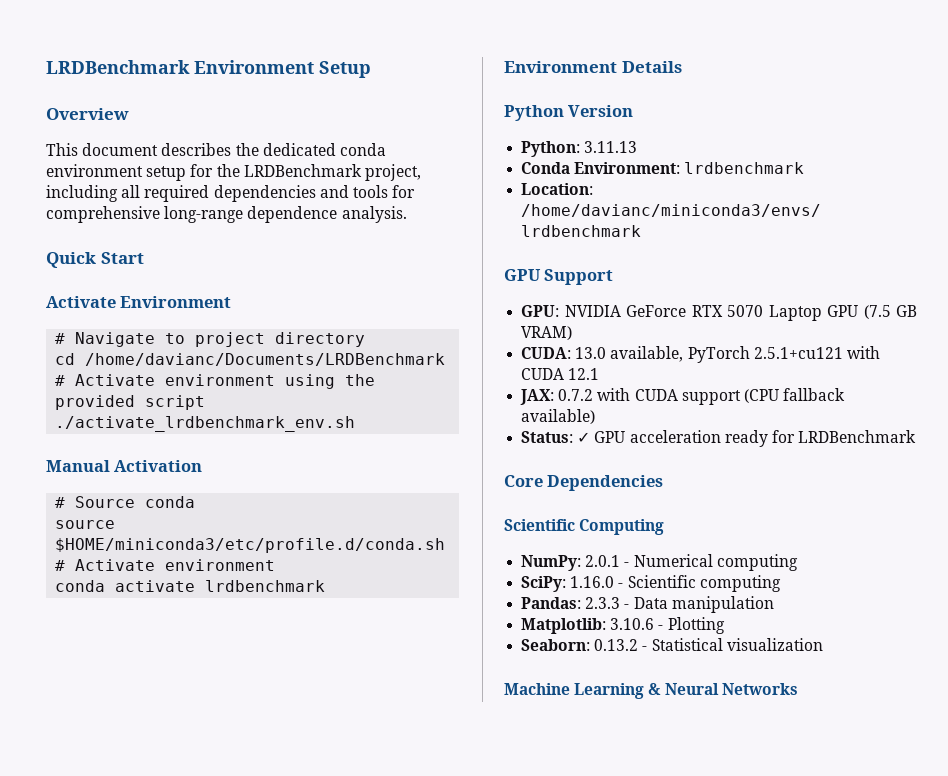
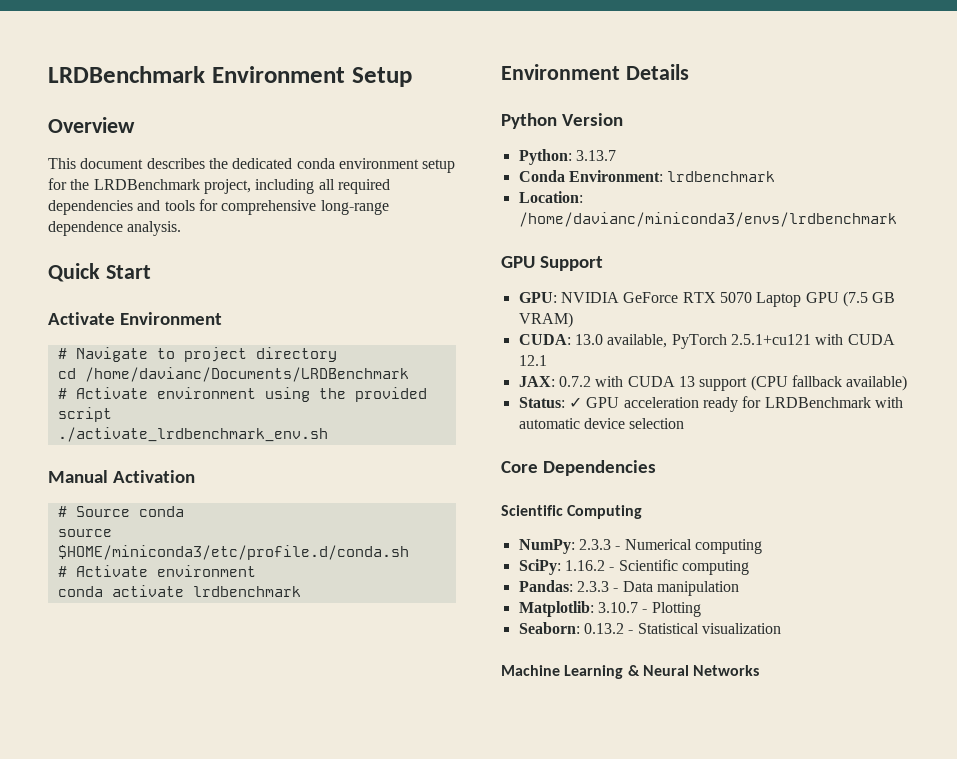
[584,141,638,153] 3.11.13 -> [575,150,616,161] 3.13.7
(678, 395) none -> [678,376,695,387] 13
(917, 436) none -> [874,397,903,408] [518,418,685,429] with automatic device selection
[585,555,621,567] 2.0.1 -> [578,539,611,550] 2.3.3
[570,576,615,588] 1.16.0 -> [564,560,605,571] 1.16.2
[610,618,655,630] 3.10.6 -> [597,602,638,613] 3.10.7

